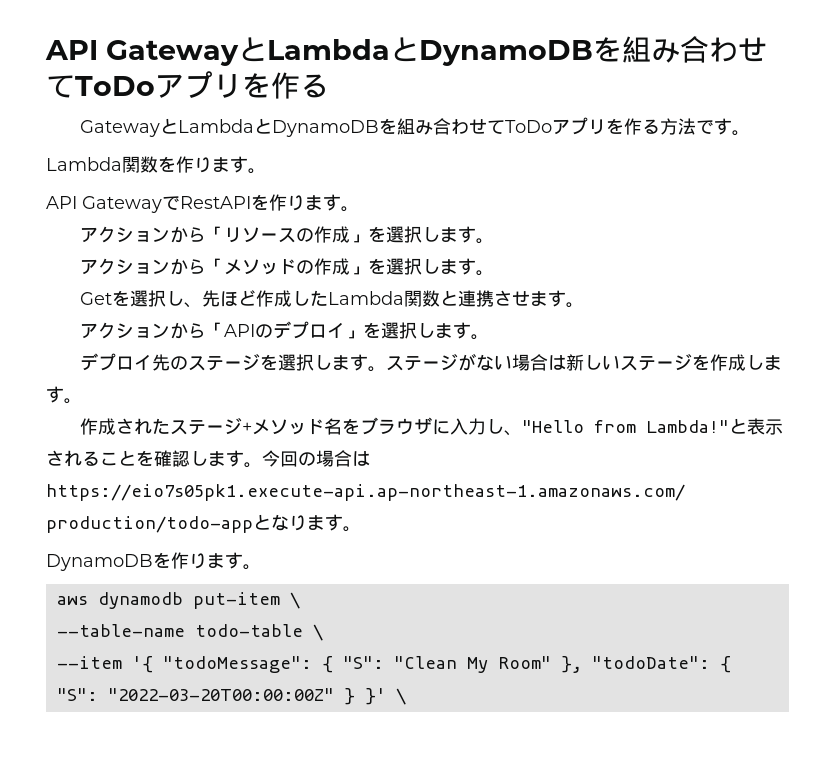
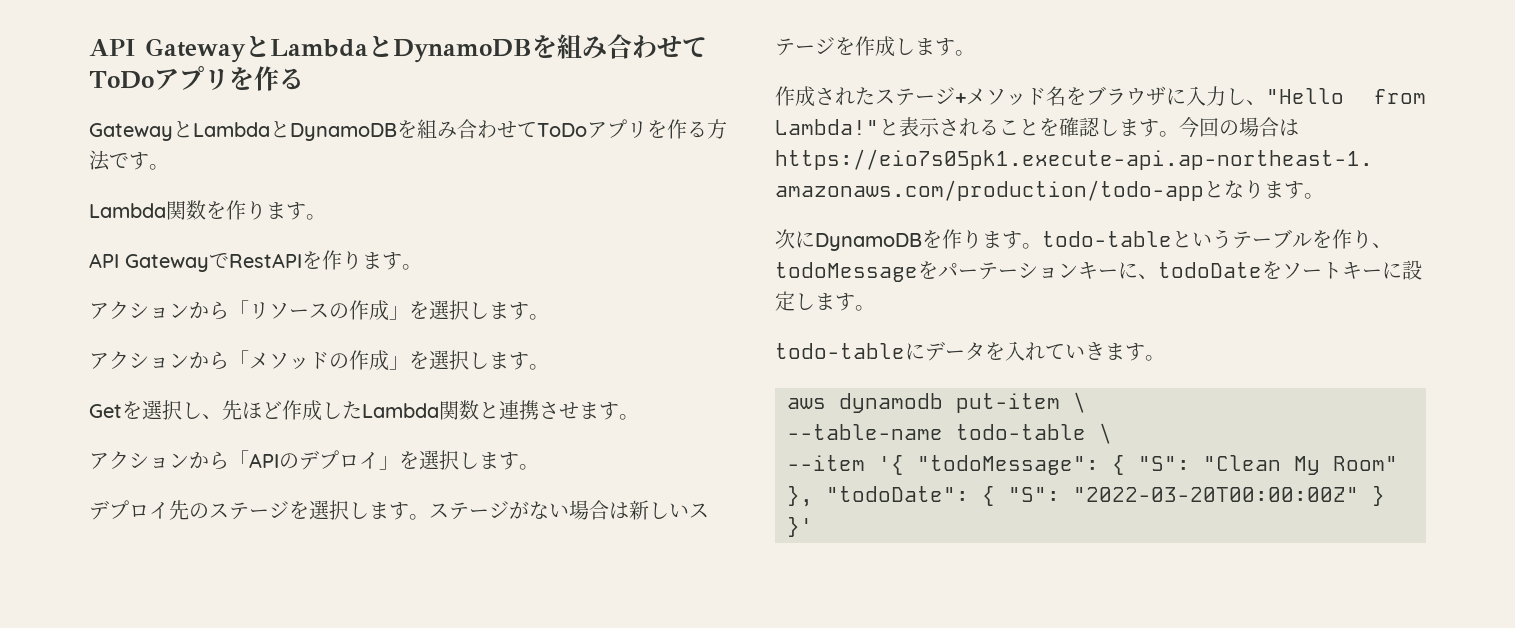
(361, 529) none -> [775,229,815,249] 次に
(261, 567) none -> [1042,229,1392,249] [775,260,1422,282] [775,291,875,311] [775,341,1165,361] todo-tableというテーブルを作り、todoMessageをパーテーションキーに、todoDateをソートキーに設定します。 // todo-tableにデータを入れていきます。
[395,688,406,705] \ -> (813, 527) none

